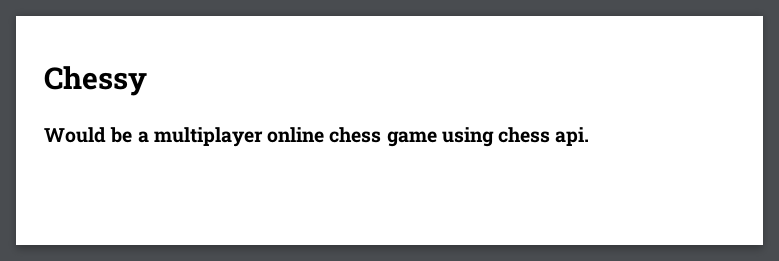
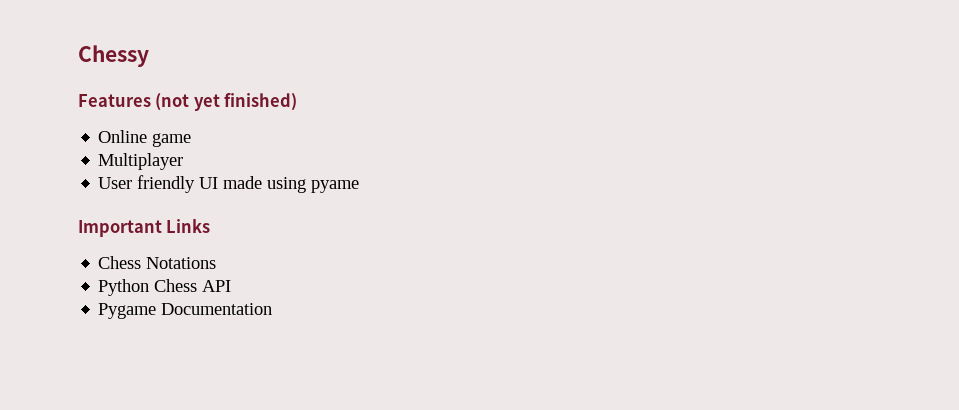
[44,127,590,147] Would be a multiplayer online chess game using chess api. -> [78,93,298,111] [98,130,192,147] [98,153,184,170] [98,175,360,193] [78,219,211,237] [98,256,217,269] [98,279,232,296] [98,303,273,319] Features (not yet finished) // Online game // Multiplayer // User friendly UI made using pyame // Important Links // Chess Notations // Python Chess API // Pygame Documentation

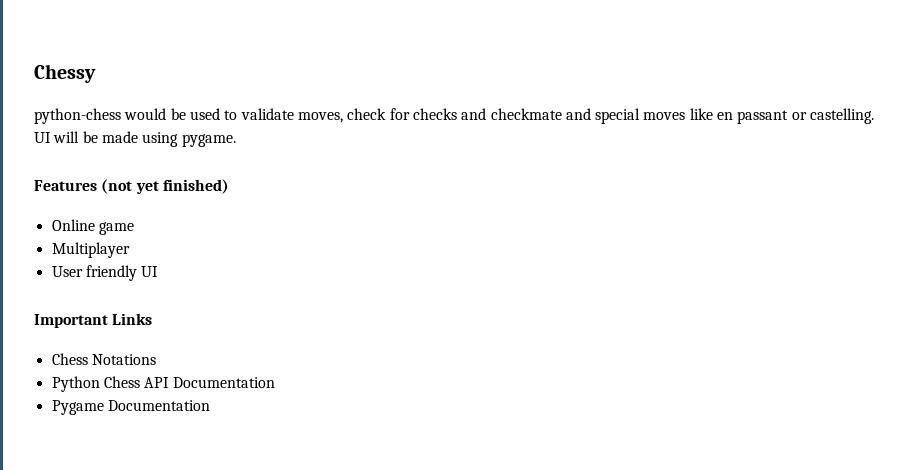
(149, 56) none -> [34,108,875,124] [34,131,236,147] // python-chess would be used to validate moves, check for checks and checkmate and special moves like en passant or castelling. UI will be made using pygame.
[223,176,360,193] made using pyame -> (159, 271) none
(232, 286) none -> [172,377,275,388] Documentation

